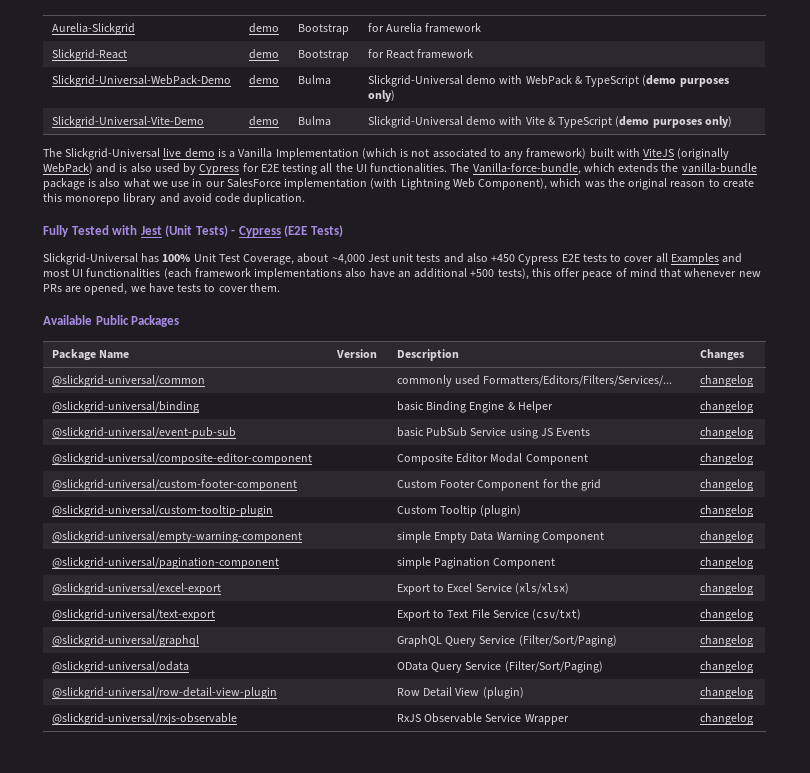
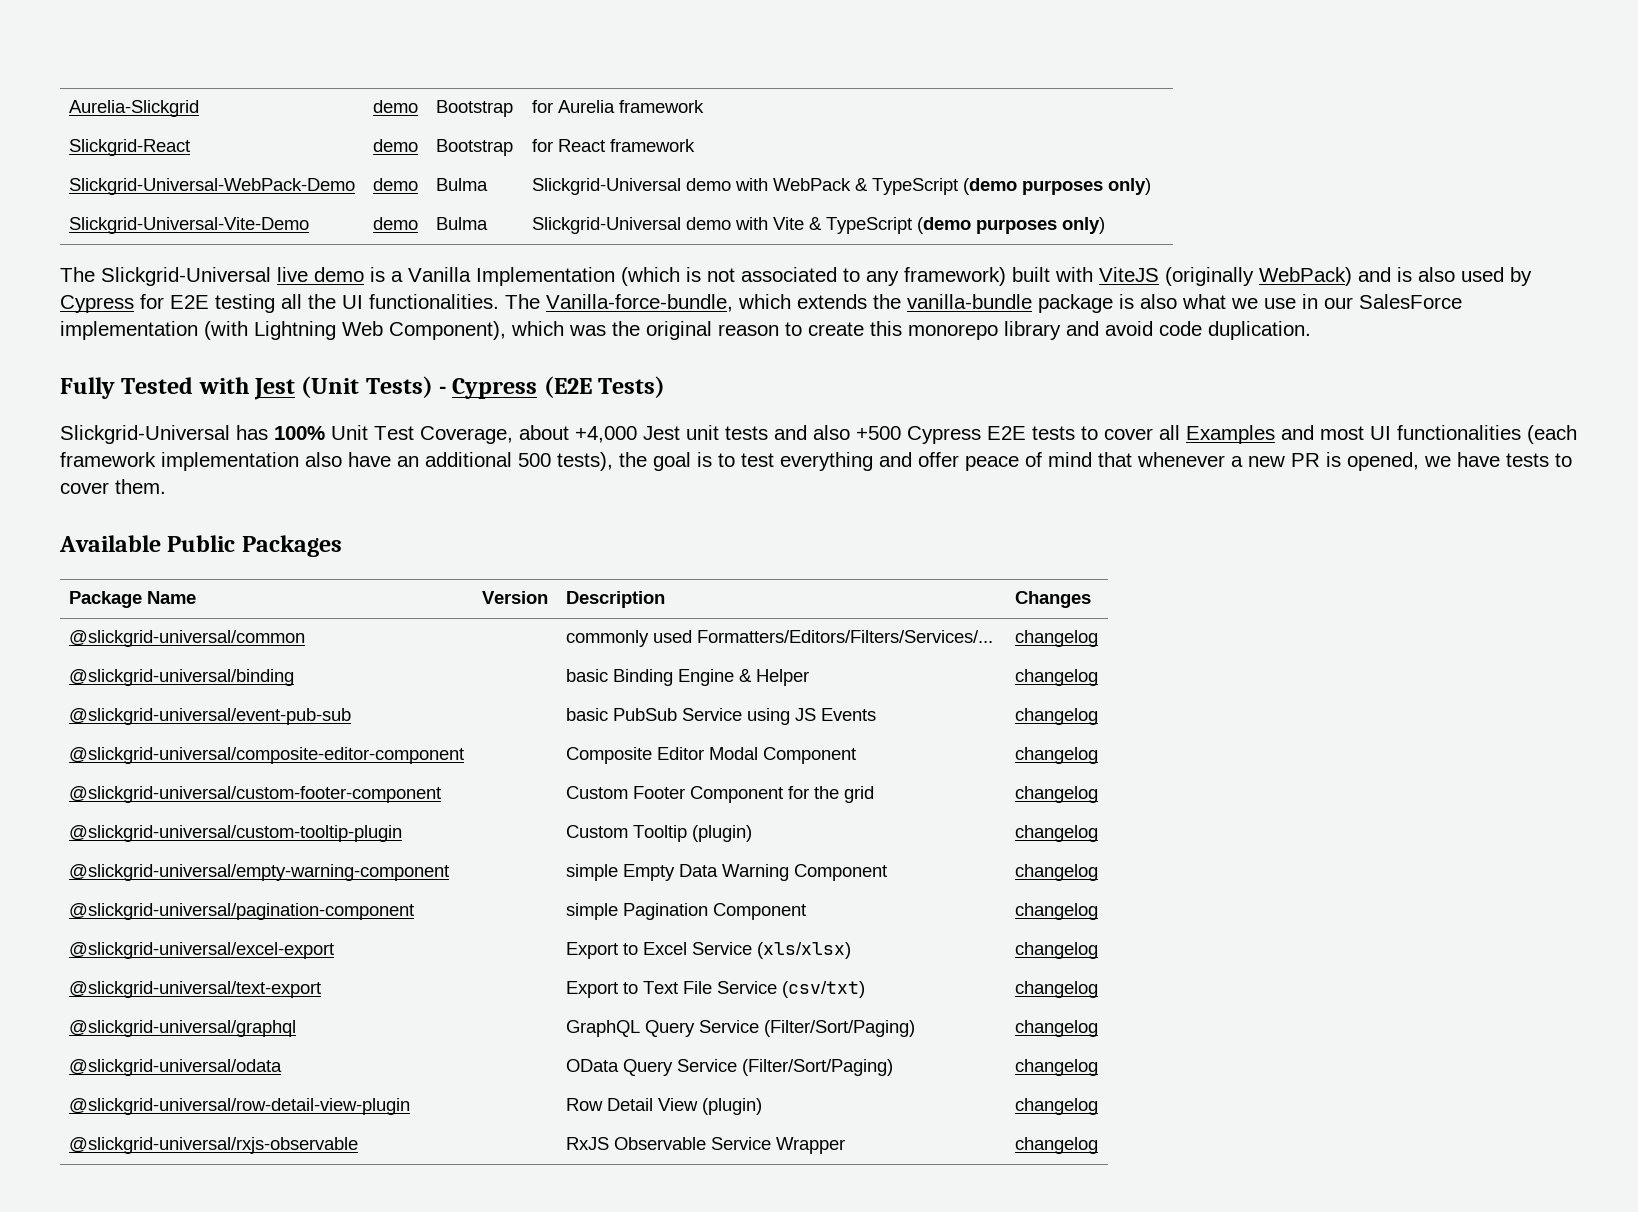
[331,254,365,265] ~4,000 -> [575,426,637,443] +4,000
[491,254,516,262] +450 -> [856,426,901,440] +500
[254,268,343,280] implementations -> [161,452,299,471] implementation
[470,268,551,280] +500 tests), this -> [518,452,912,471] 500 tests), the goal is to test everything and
[738,271,761,277] [43,284,82,293] new PRs are -> [1231,452,1341,467] a new PR is

